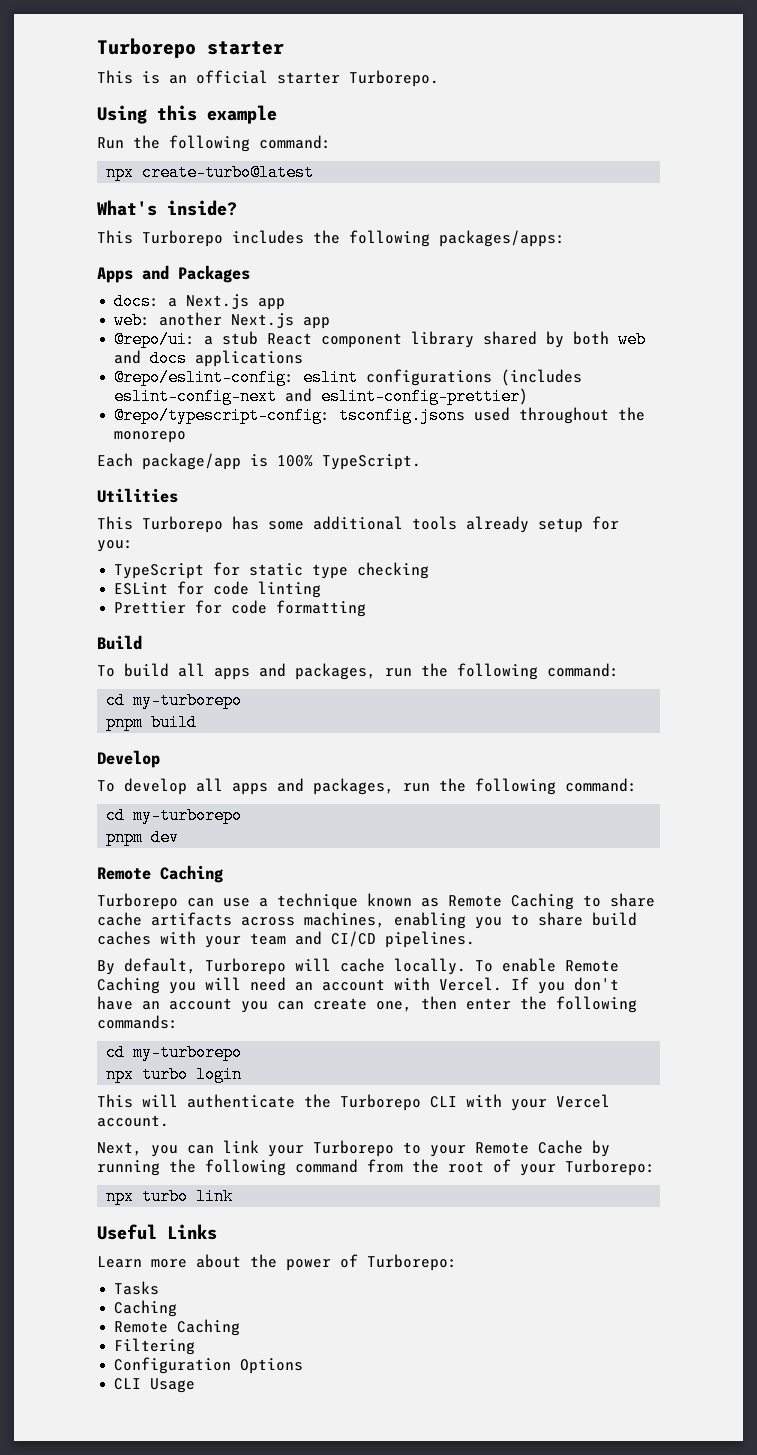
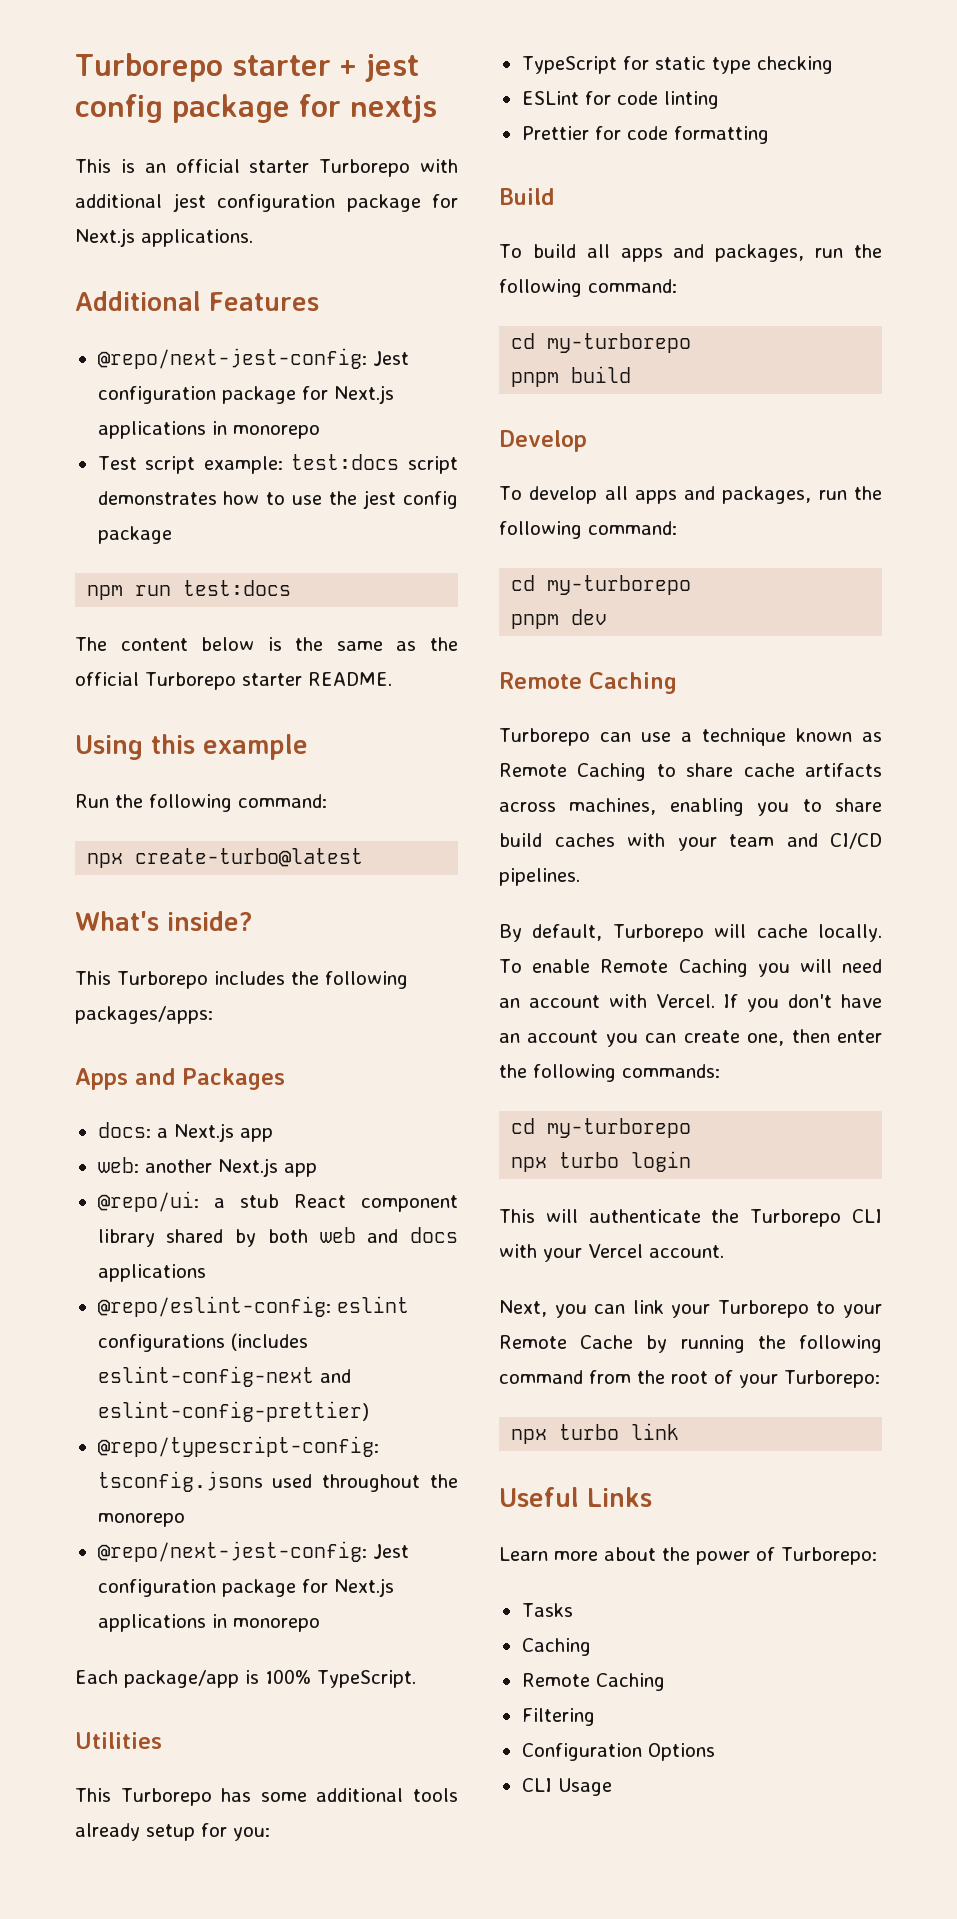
[97,38,284,58] Turborepo starter -> [75,53,419,82] [75,94,437,123] Turborepo starter + jest config package for nextjs
[349,70,439,87] Turborepo. -> [319,159,458,177] [75,193,458,212] [75,228,253,247] [75,291,319,311] [97,348,409,369] [97,385,394,404] [97,421,320,439] [97,454,458,474] [97,490,458,509] [97,526,172,544] [87,580,292,600] [75,637,458,651] [75,672,392,690] Turborepo with additional jest configuration package for Next.js applications. // Additional Features // @repo/next-jest-config: Jest configuration package for Next.js applications in monorepo // Test script example: test:docs script demonstrates how to use the jest config package // npm run test:docs // The content below is the same as the official Turborepo starter README.
(187, 437) none -> [97,1541,409,1562] [97,1578,394,1597] [97,1614,320,1632] // @repo/next-jest-config: Jest configuration package for Next.js applications in monorepo

